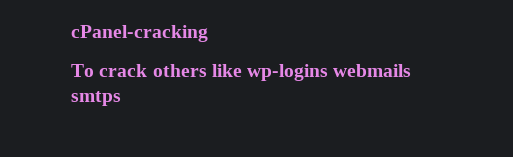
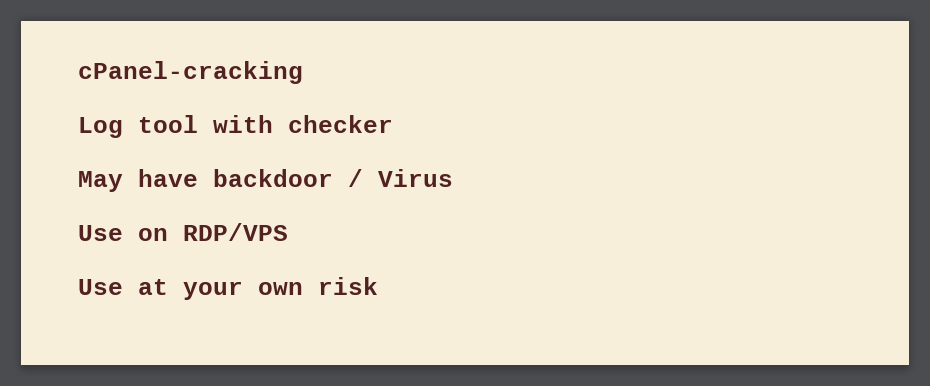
[71,64,412,81] [71,91,121,106] To crack others like wp-logins webmails smtps -> [78,115,393,138] [78,169,453,192] [78,223,288,241] [78,277,378,300] Log tool with checker // May have backdoor / Virus // Use on RDP/VPS // Use at your own risk

